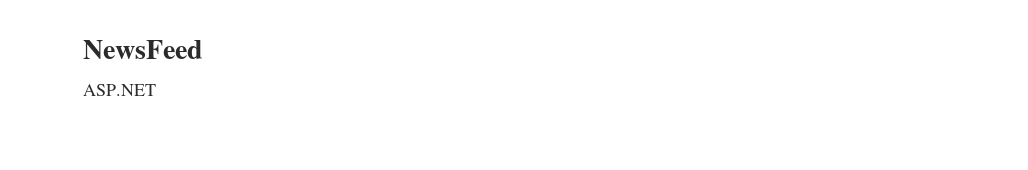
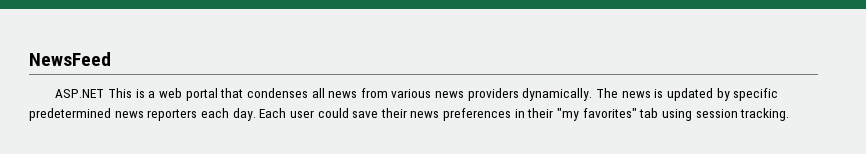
(156, 90) none -> [107,88,779,101] [29,108,790,121] This is a web portal that condenses all news from various news providers dynamically. The news is updated by specific predetermined news reporters each day. Each user could save their news preferences in their "my favorites" tab using session tracking.

